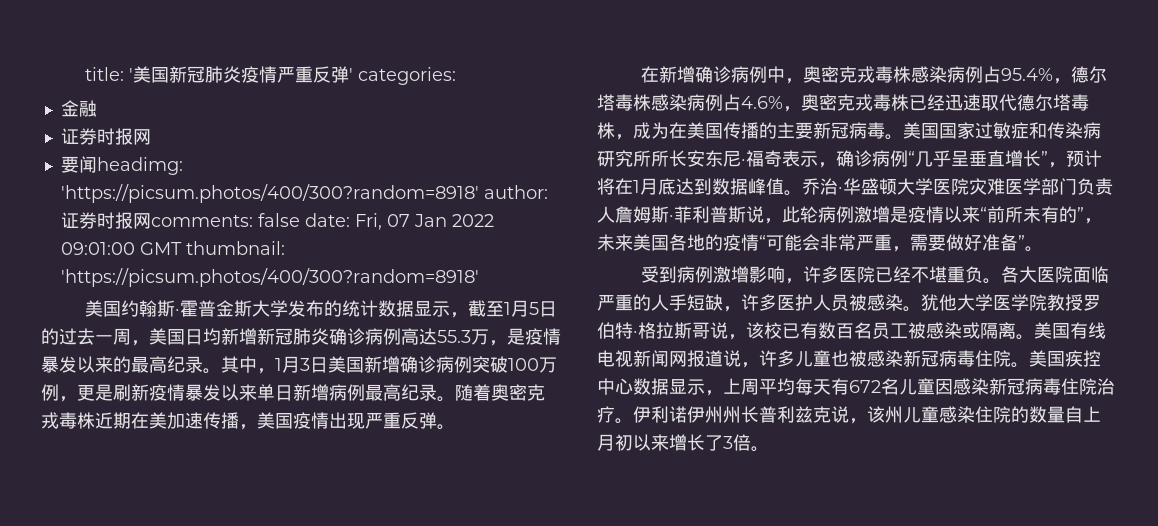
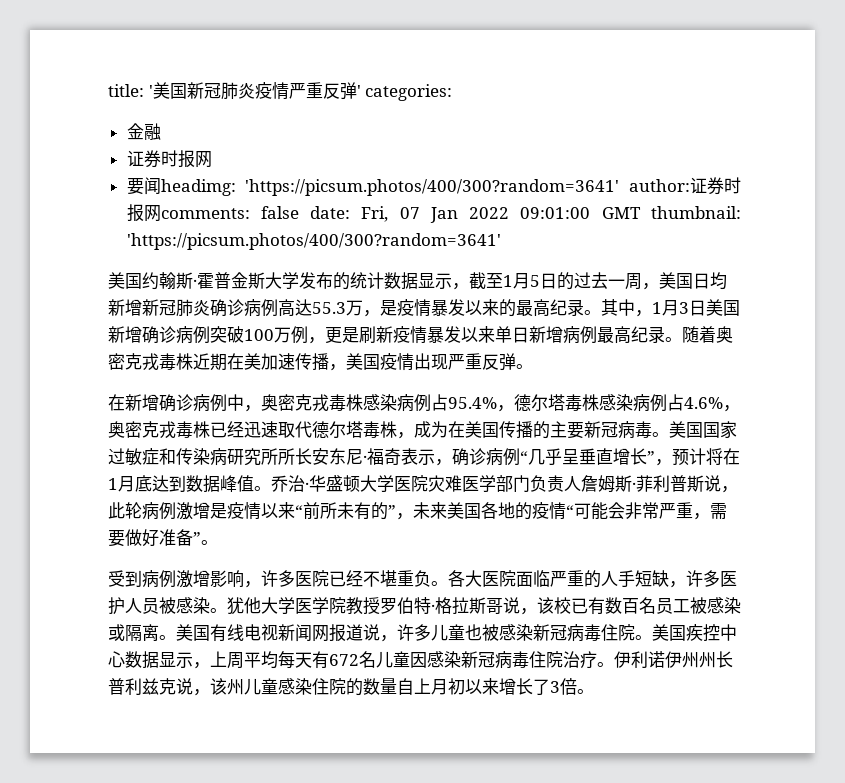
[60,184,479,203] 'https://picsum.photos/400/300?random=8918' -> [245,179,620,196] 'https://picsum.photos/400/300?random=3641'
[60,268,479,287] 'https://picsum.photos/400/300?random=8918' -> [126,233,501,250] 'https://picsum.photos/400/300?random=3641'

